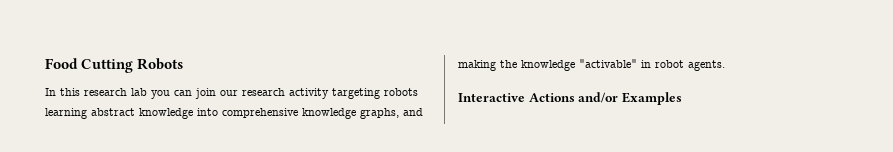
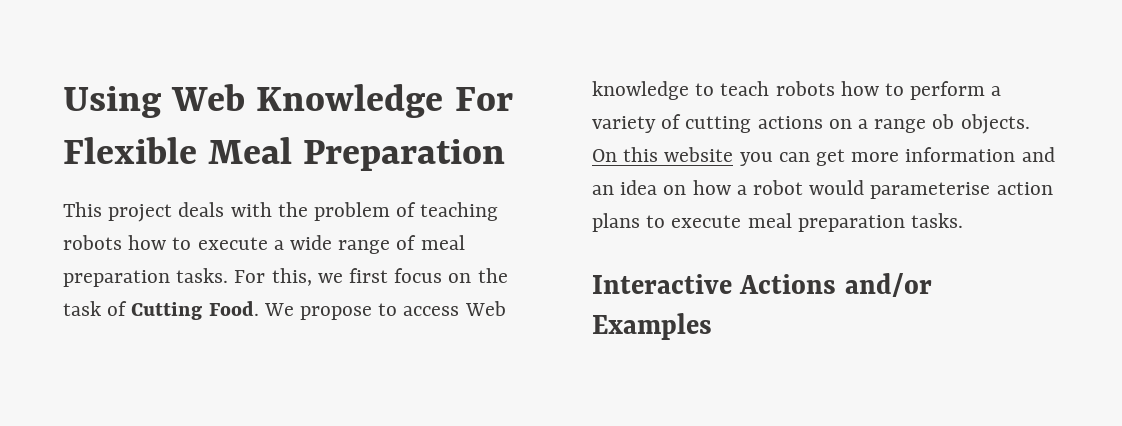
[45,58,184,73] [45,88,418,99] [45,108,423,119] [458,59,725,71] Food Cutting Robots // In this research lab you can join our research activity targeting robots learning abstract knowledge into comprehensive knowledge graphs, and making the knowledge "activable" in robot agents. -> [63,84,513,118] [63,137,506,171] [63,202,499,222] [63,235,465,254] [63,268,508,287] [63,301,506,320] [592,81,1002,100] [592,114,1030,134] [592,147,1055,166] [592,180,1053,199] [592,213,964,232] Using Web Knowledge For Flexible Meal Preparation // This project deals with the problem of teaching robots how to execute a wide range of meal preparation tasks. For this, we first focus on the task of Cutting Food. We propose to access Web knowledge to teach robots how to perform a variety of cutting actions on a range ob objects. On this website you can get more information and an idea on how a robot would parameterise action plans to execute meal preparation tasks.

